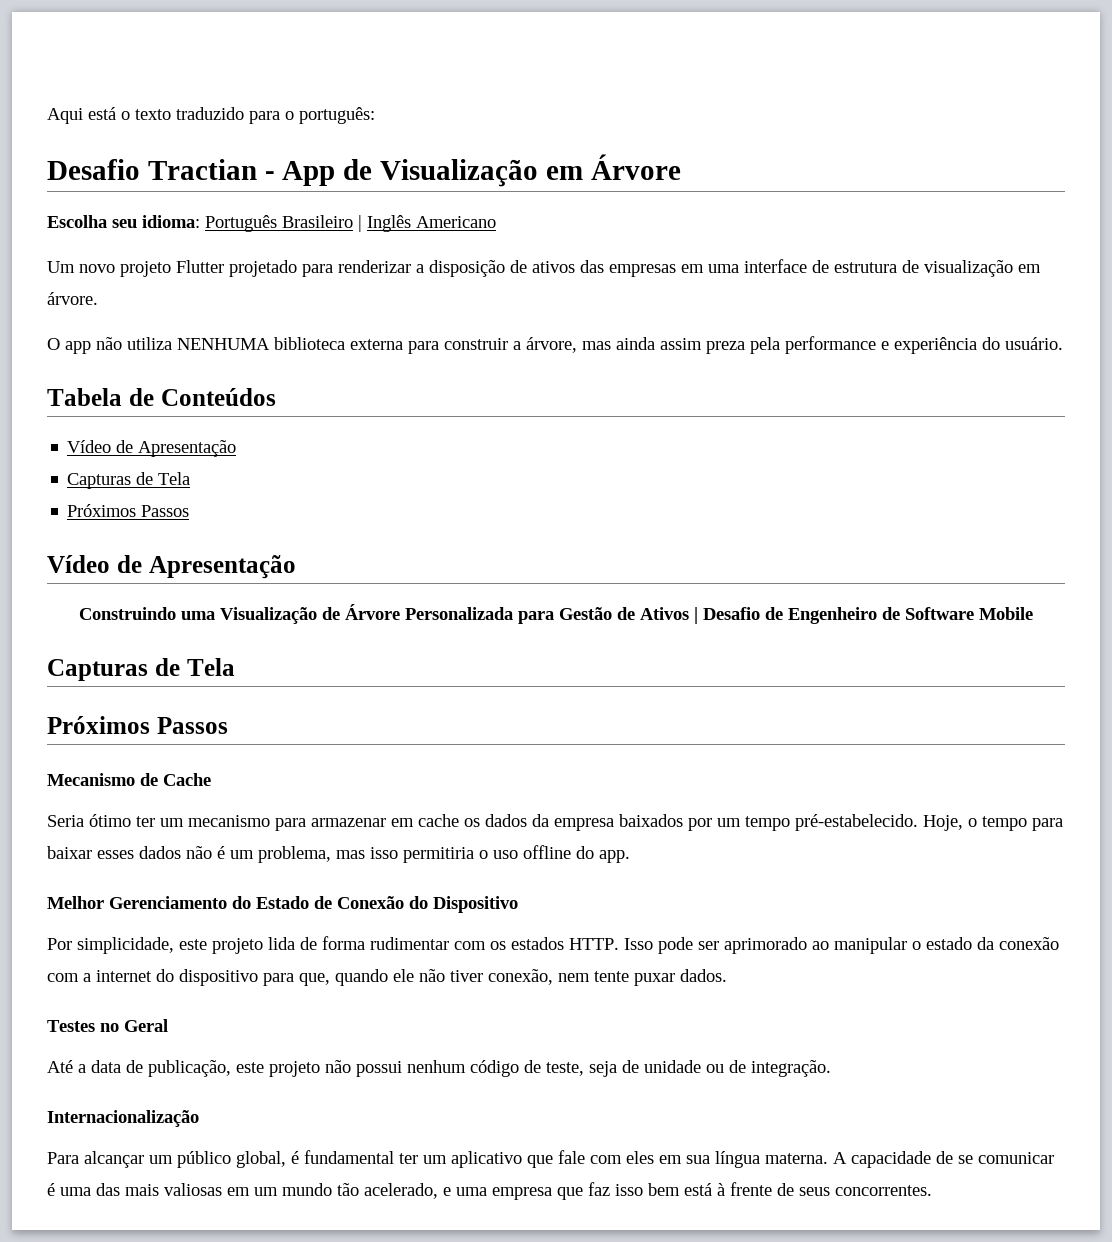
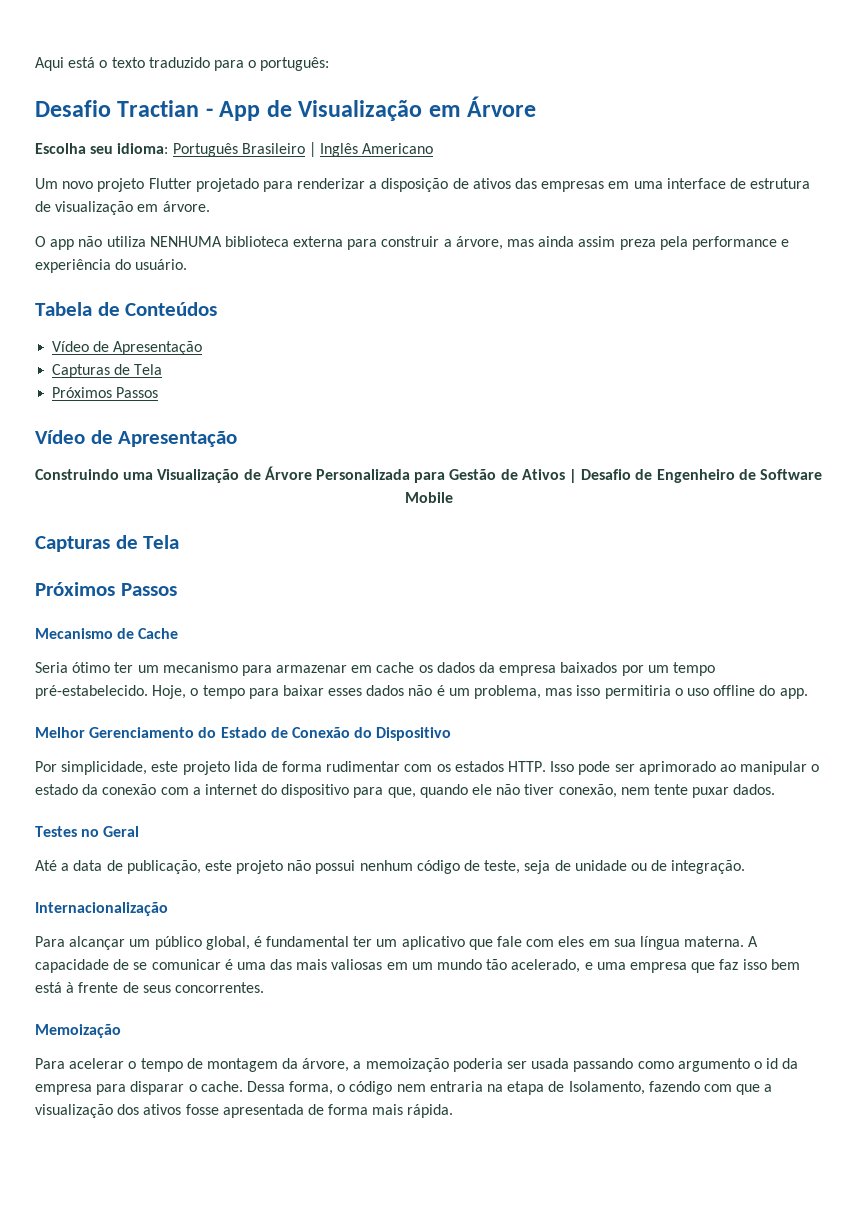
(932, 1190) none -> [35,1024,121,1038] [35,1058,799,1072] [35,1081,773,1095] [35,1104,454,1118] // Memoização // Para acelerar o tempo de montagem da árvore, a memoização poderia ser usada passando como argumento o id da empresa para disparar o cache. Dessa forma, o código nem entraria na etapa de Isolamento, fazendo com que a visualização dos ativos fosse apresentada de forma mais rápida.

